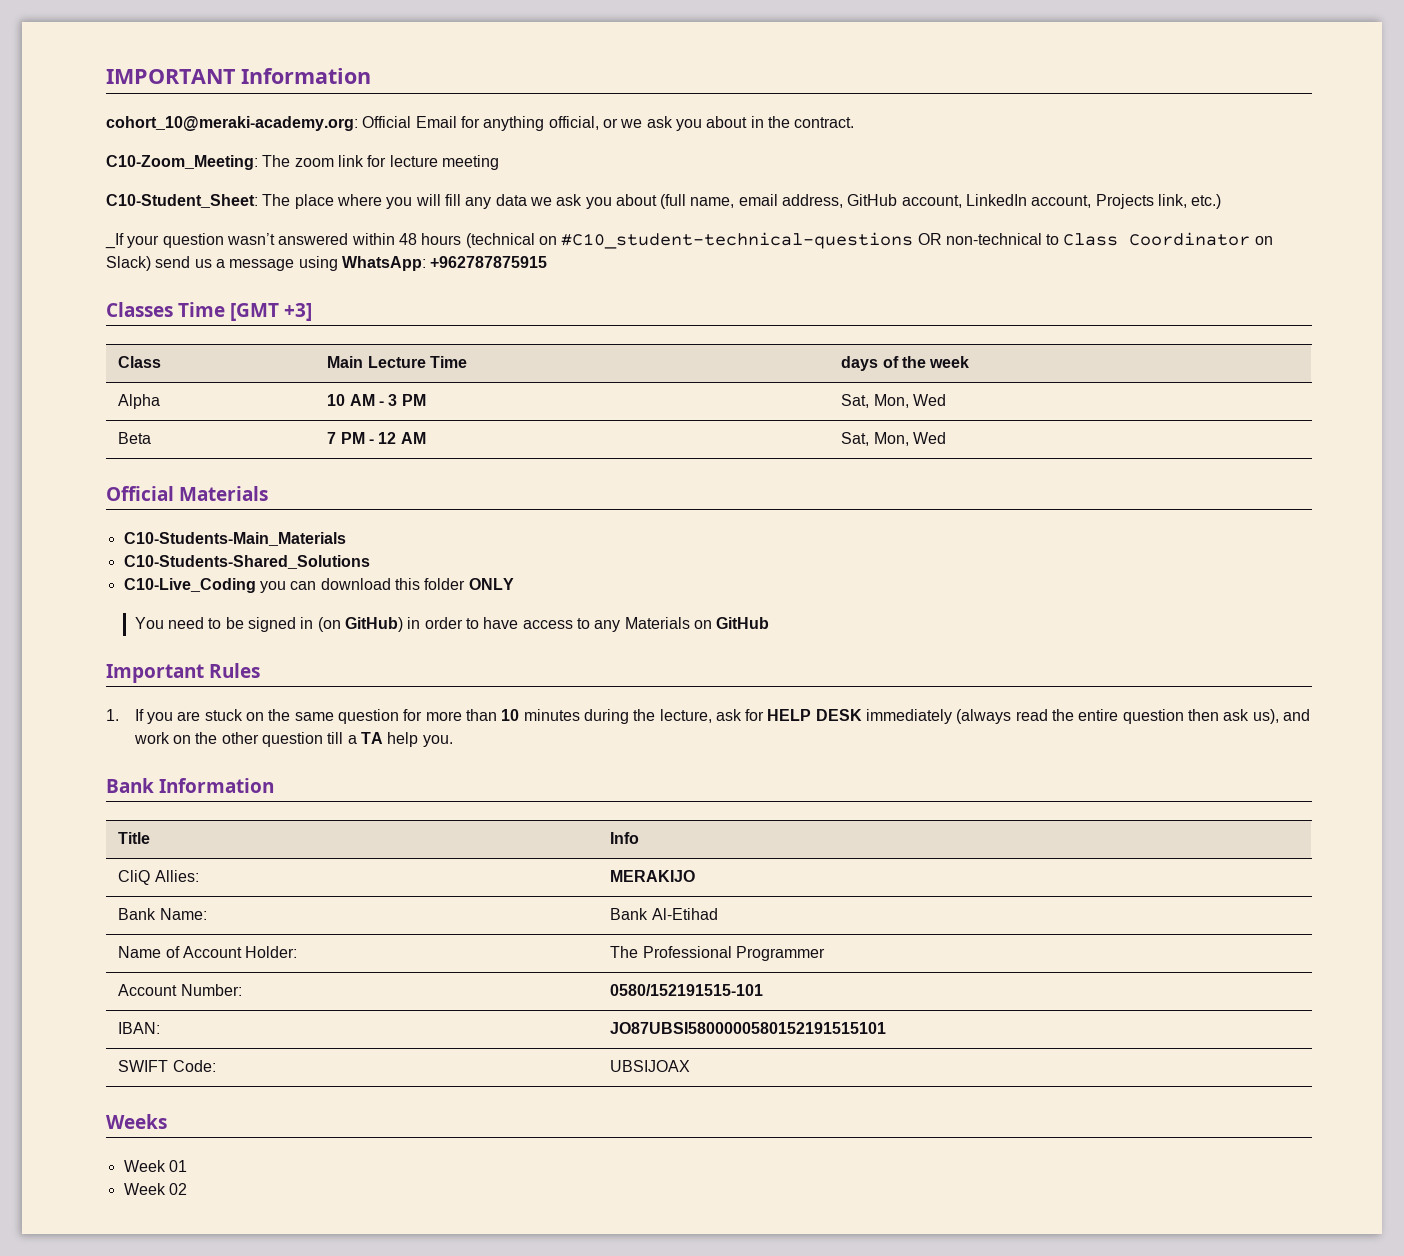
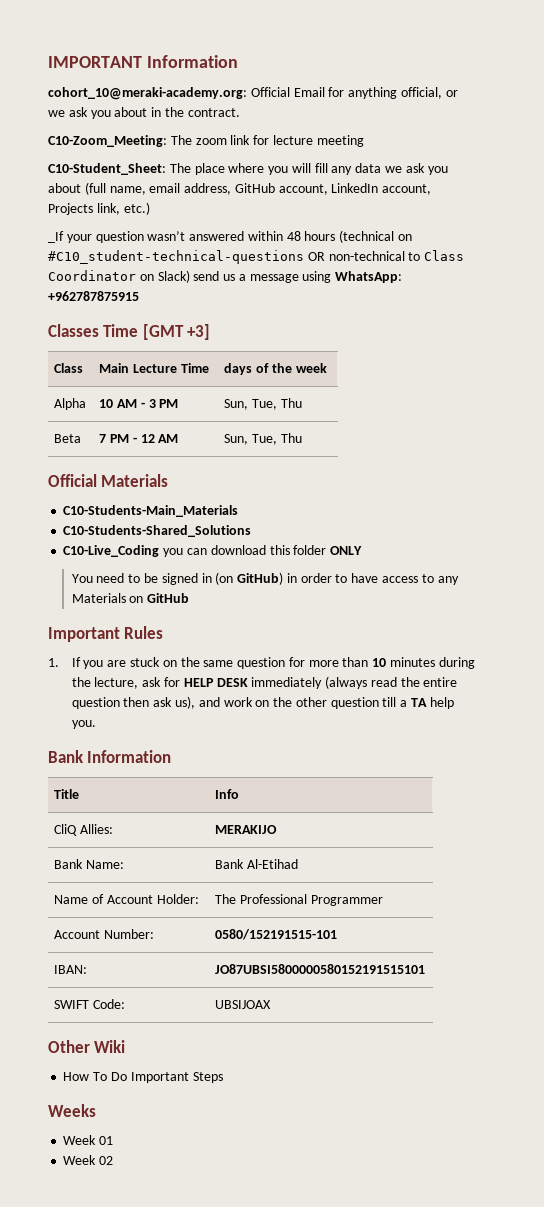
[841,394,946,408] Sat, Mon, Wed -> [224,398,302,410] Sun, Tue, Thu
[841,432,946,446] Sat, Mon, Wed -> [224,433,302,445] Sun, Tue, Thu
(691, 1066) none -> [48,1040,126,1053] [63,1072,223,1083] // Other Wiki // How To Do Important Steps

